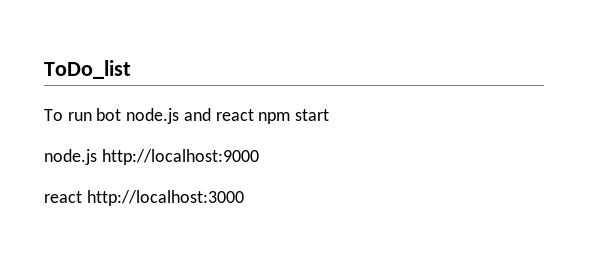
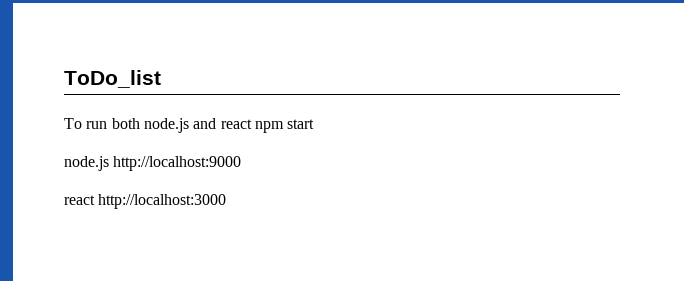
[96,108,122,121] bot -> [111,118,140,129] both

